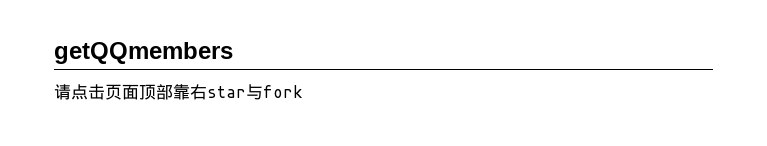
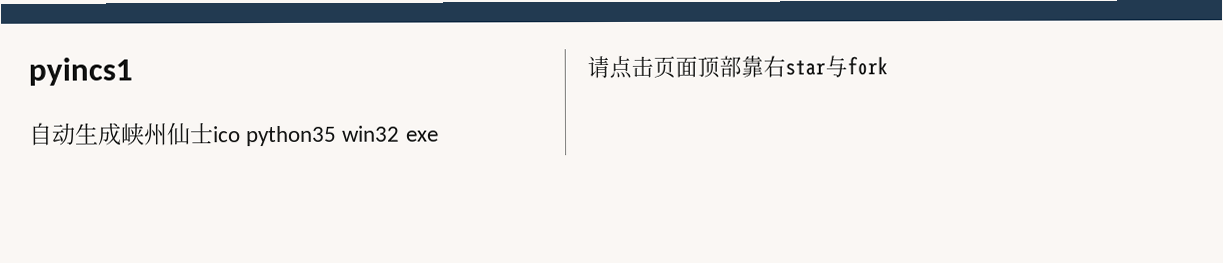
[54,42,233,64] getQQmembers -> [28,57,133,86] [28,122,439,147] pyincs1 // 自动生成峡州仙士ico python35 win32 exe

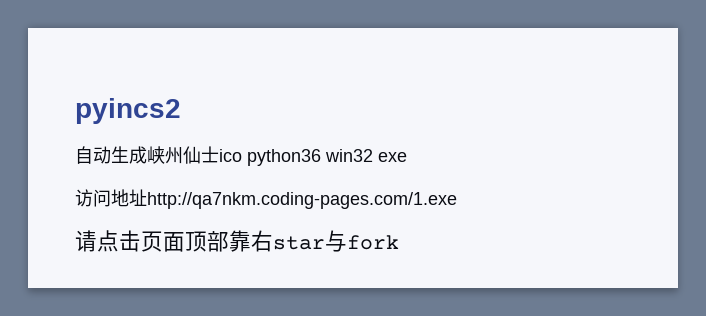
[28,57,133,86] pyincs1 -> [75,98,181,124] pyincs2
[245,125,338,147] python35 -> [247,149,321,166] python36
(439, 136) none -> [75,189,457,209] // 访问地址http://qa7nkm.coding-pages.com/1.exe

